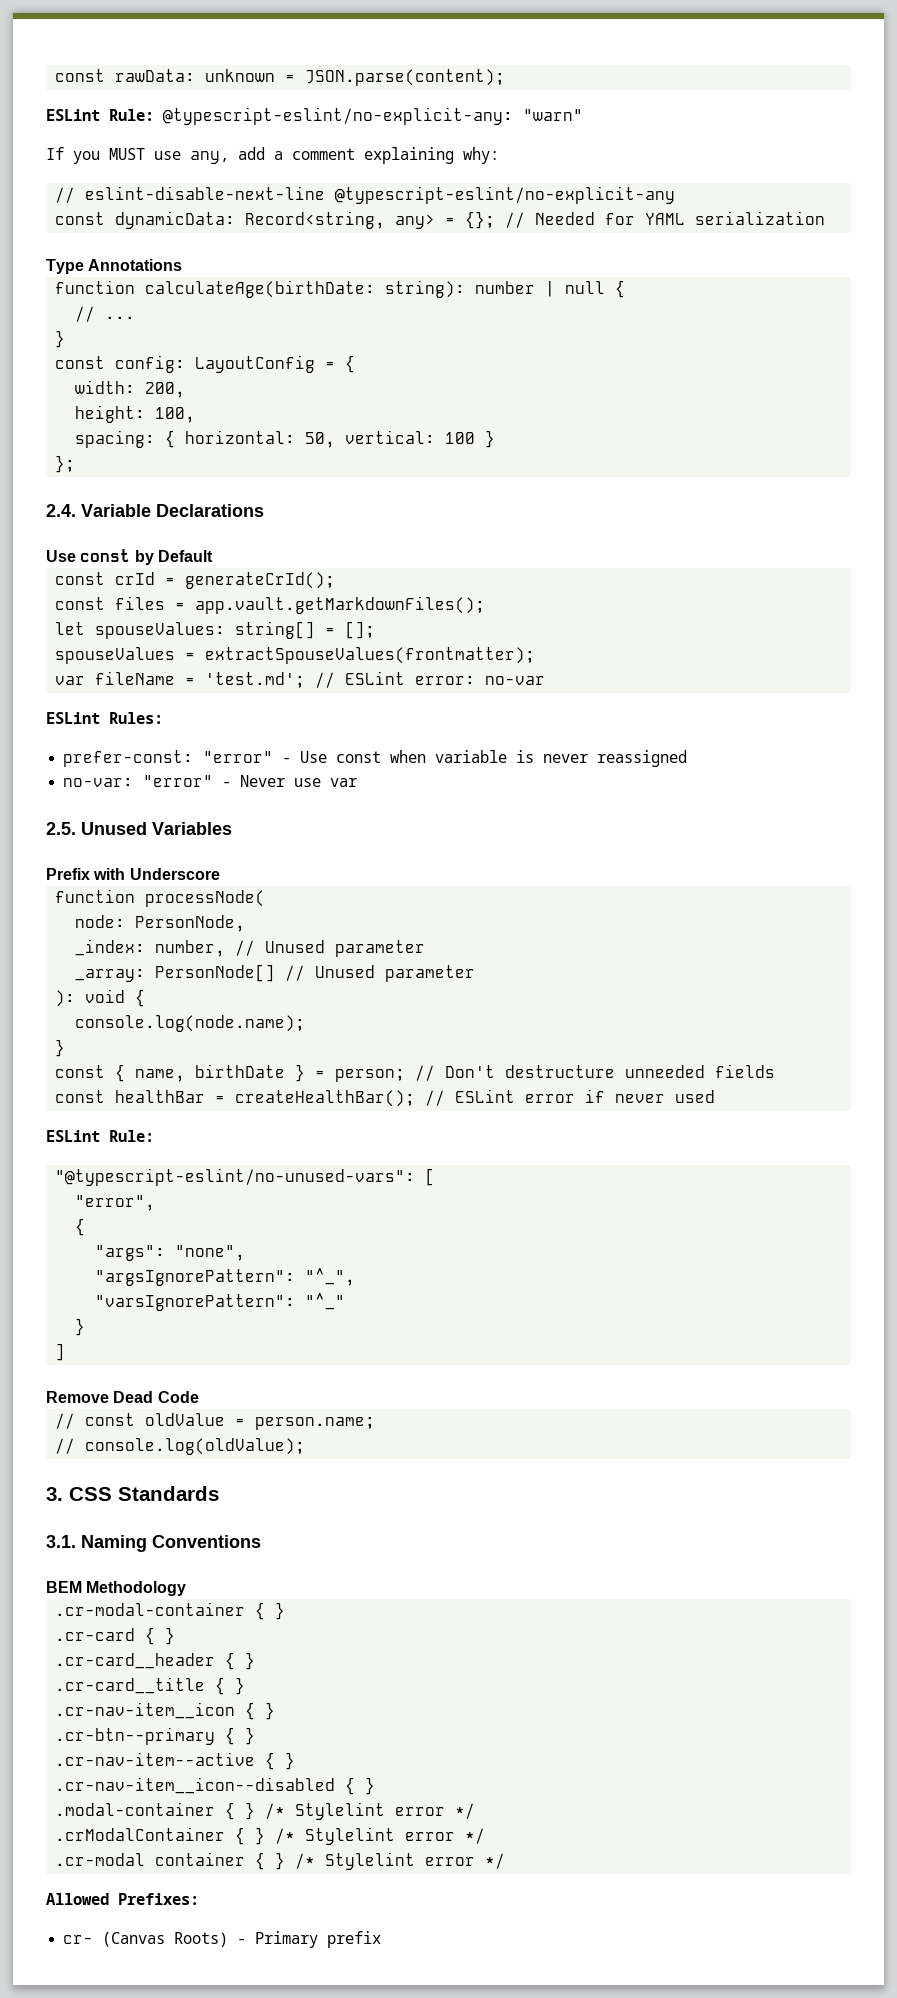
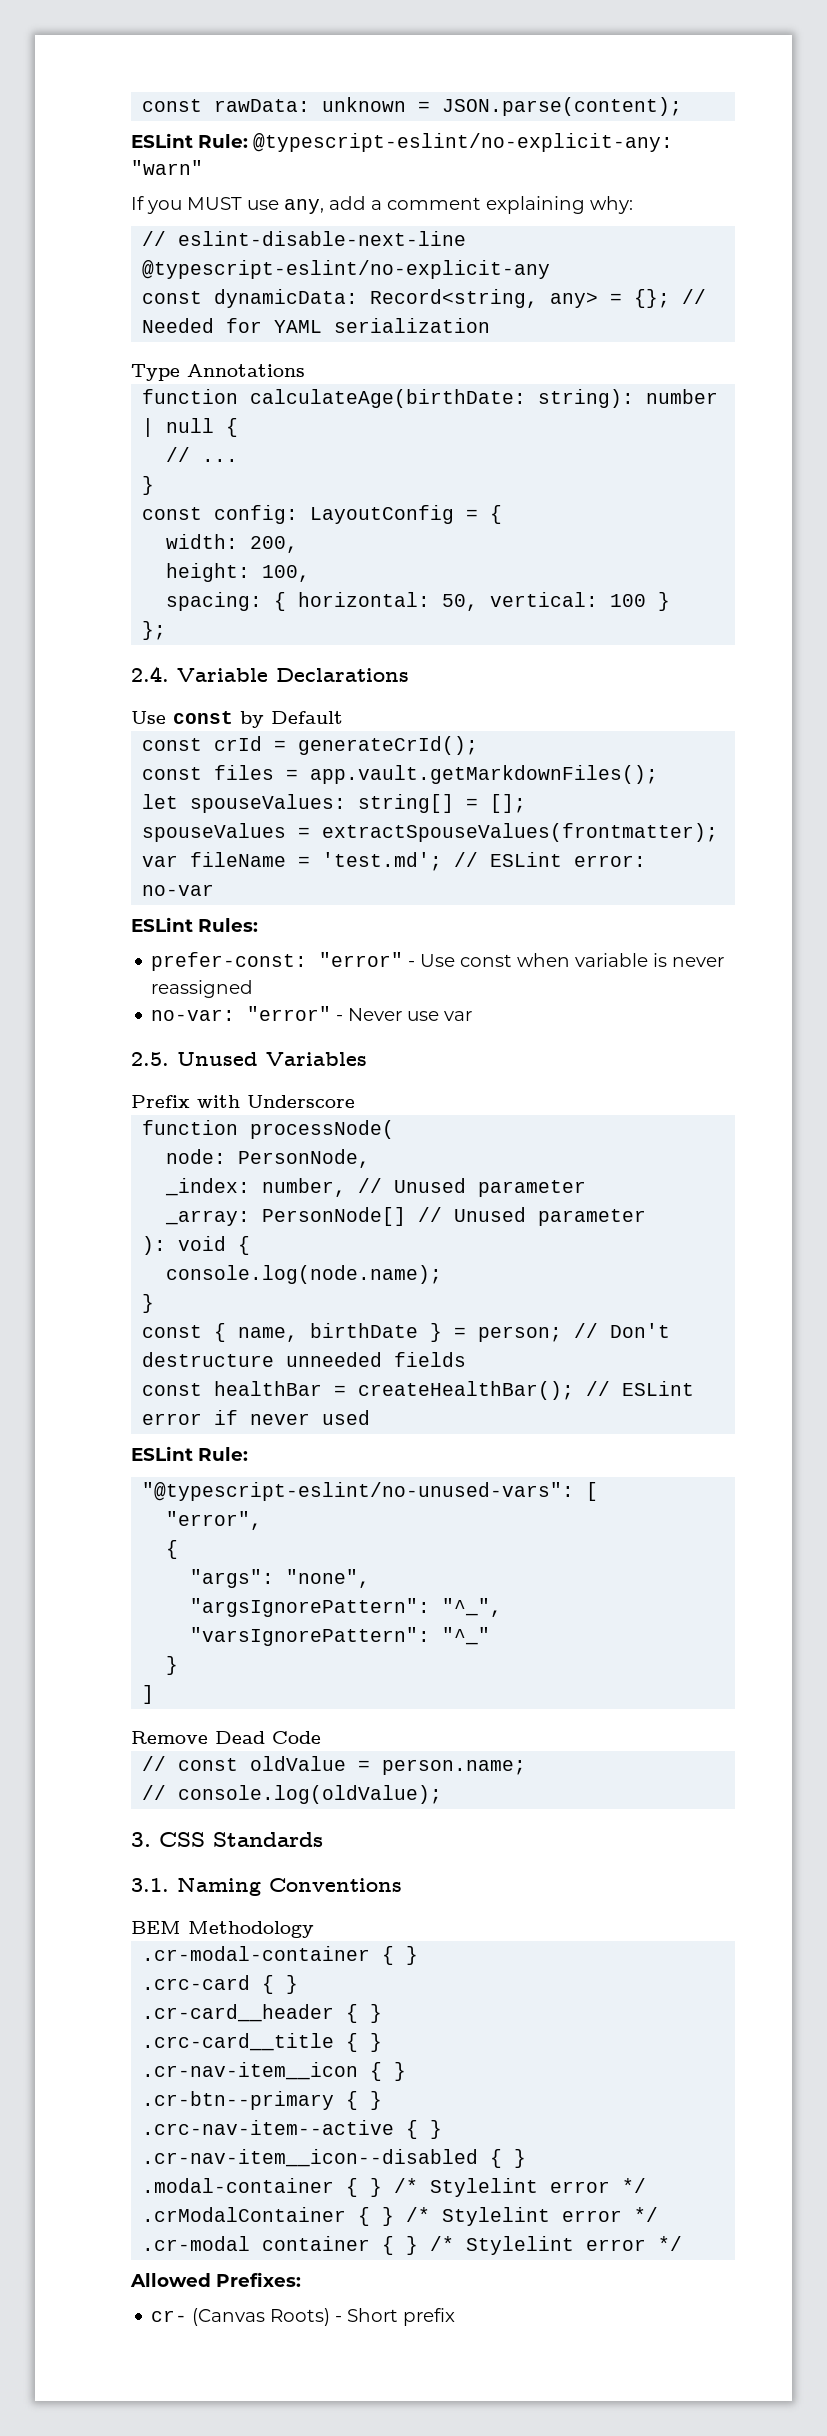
[55,1628,136,1641] .cr-card -> [142,1975,251,1990] .crc-card
[55,1677,206,1694] .cr-card__title -> [142,2033,335,2051] .crc-card__title
[55,1752,256,1766] .cr-nav-item--active -> [142,2120,395,2135] .crc-nav-item--active
[255,1931,319,1948] Primary -> [347,2308,399,2322] Short

